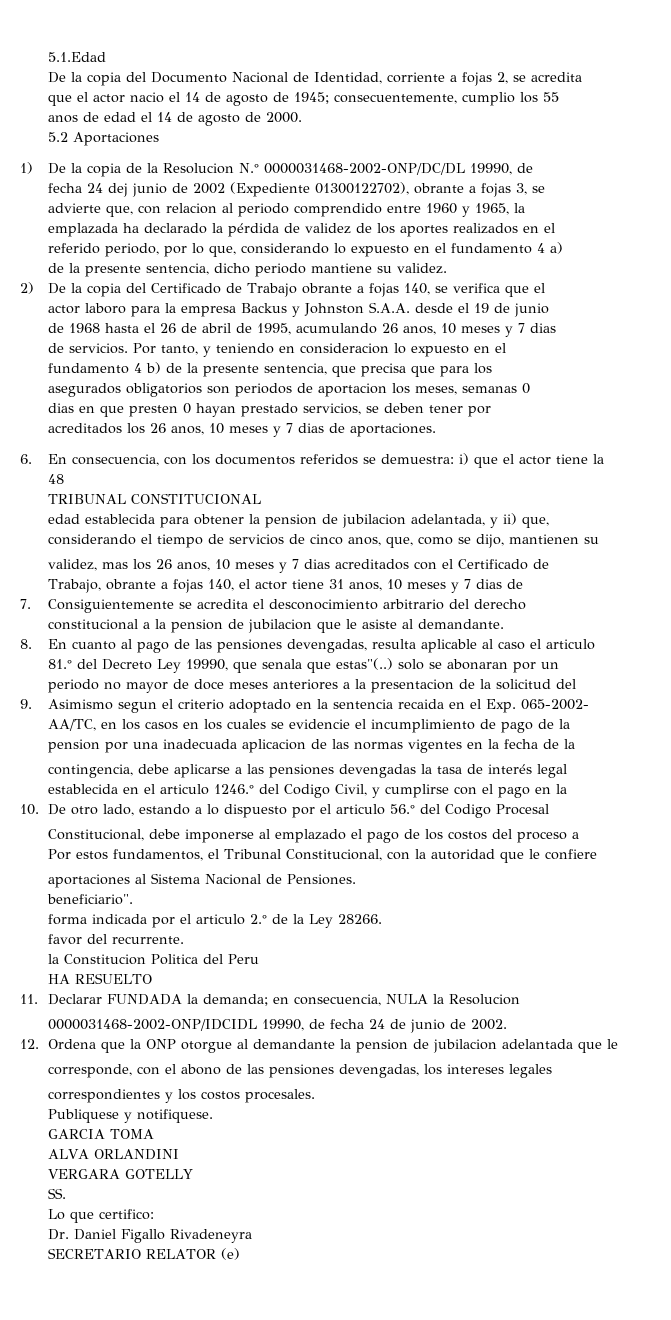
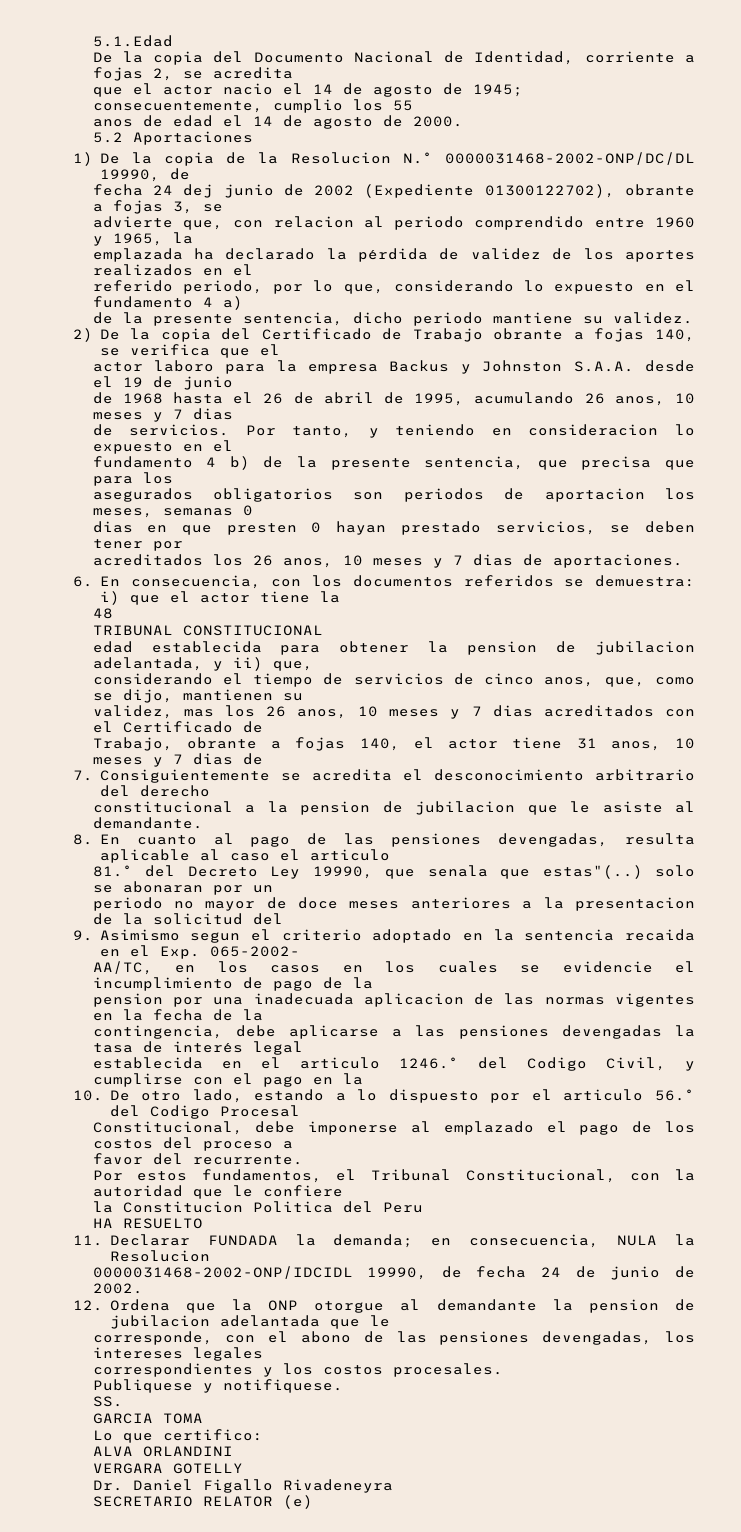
(579, 835) none -> [92,1153,303,1165] // favor del recurrente.
[47,873,356,888] [46,894,133,905] [47,914,382,928] [47,934,184,945] // aportaciones al Sistema Nacional de Pensiones. // beneficiario". // forma indicada por el articulo 2.° de la Ley 28266. // favor del recurrente. -> (343, 1191) none
(213, 1116) none -> [92,1396,123,1407] // SS.
(154, 1134) none -> [92,1429,263,1443] // Lo que certifico:
[47,1188,66,1199] [47,1209,154,1223] // SS. // Lo que certifico: -> (243, 1468) none

